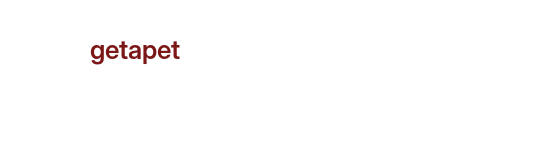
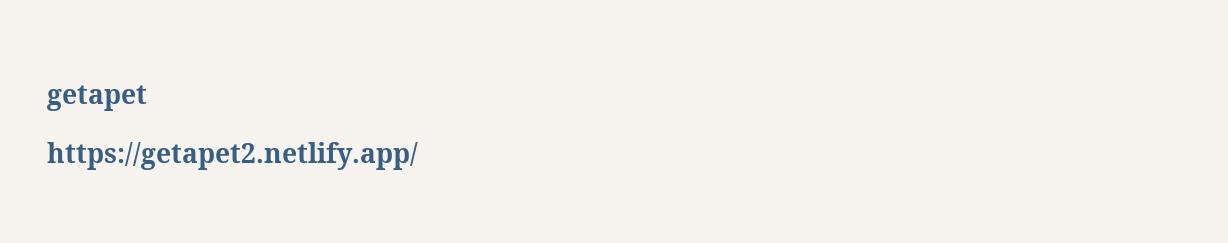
(180, 53) none -> [47,142,418,170] // https://getapet2.netlify.app/

